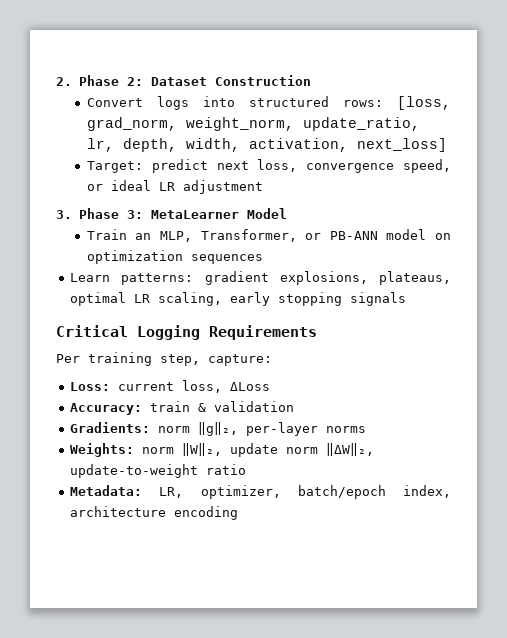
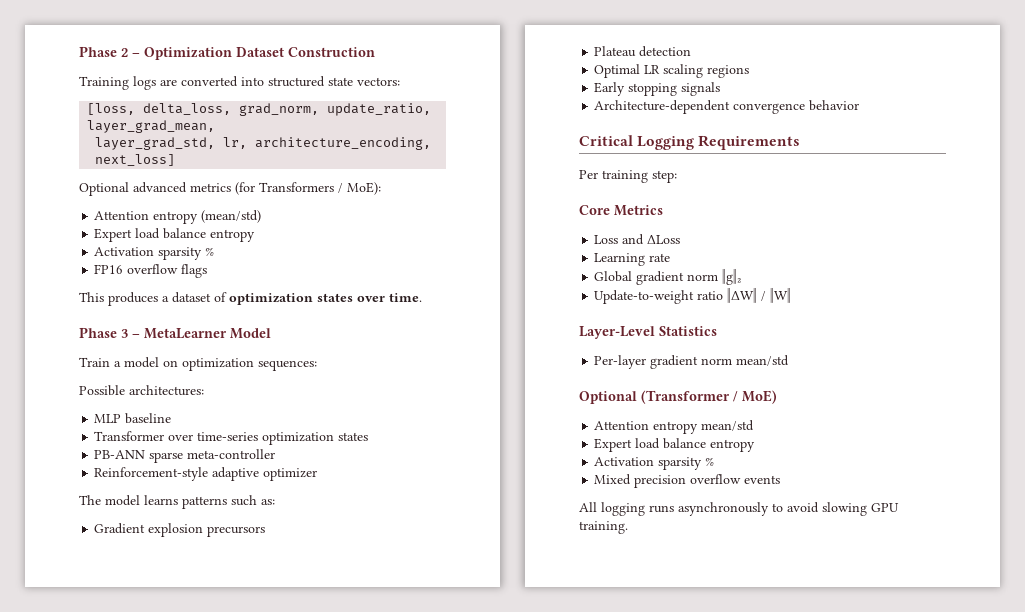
[56,75,311,86] [86,96,451,110] [86,117,420,131] [86,138,447,152] [86,159,451,173] [86,180,263,194] [56,208,287,219] [86,229,452,242] [86,250,263,264] [70,271,451,285] [70,292,271,306] 2. Phase 2: Dataset Construction // Convert logs into structured rows: [loss, grad_norm, weight_norm, update_ratio, lr, depth, width, activation, next_loss] // Target: predict next loss, convergence speed, or ideal LR adjustment // 3. Phase 3: MetaLearner Model // Train an MLP, Transformer, or PB-ANN model on optimization sequences // Learn patterns: gradient explosions, plateaus, optimal LR scaling, early -> [79,46,375,60] [79,76,400,90] [87,103,432,116] [87,120,216,133] [95,137,432,150] [95,154,176,166] [79,182,381,196] [94,210,262,224] [94,228,256,242] [94,247,215,260] [94,264,208,278] [79,292,422,306] [79,327,271,339] [79,357,317,371] [79,385,204,396] [94,413,172,424] [94,431,369,445] [94,449,276,463] [94,467,318,481] [79,495,275,509] [94,523,266,537] [594,46,692,57] [594,64,750,78] [594,82,626,96] Phase 2 – Optimization Dataset Construction // Training logs are converted into structured state vectors: // [loss, delta_loss, grad_norm, update_ratio, layer_grad_mean, // layer_grad_std, lr, architecture_encoding, next_loss] // Optional advanced metrics (for Transformers / MoE): // Attention entropy (mean/std) // Expert load balance entropy // Activation sparsity % // FP16 overflow flags // This produces a dataset of optimization states over time. // Phase 3 – MetaLearner Model // Train a model on optimization sequences: // Possible architectures: // MLP baseline // Transformer over time-series optimization states // PB-ANN sparse meta-controller // Reinforcement-style adaptive optimizer // The model learns patterns such as: // Gradient explosion precursors // Plateau detection // Optimal LR scaling regions // Early
(407, 299) none -> [594,100,860,114] // Architecture-dependent convergence behavior
[160,354,272,366] [70,380,271,393] [70,401,295,415] [70,422,367,436] [70,443,375,457] [70,464,247,478] [70,485,451,499] [70,506,239,520] step, capture: // Loss: current loss, ΔLoss // Accuracy: train & validation // Gradients: norm ‖g‖₂, per-layer norms // Weights: norm ‖W‖₂, update norm ‖ΔW‖₂, update-to-weight ratio // Metadata: LR, optimizer, batch/epoch index, architecture encoding -> [652,170,677,183] [579,205,663,216] [594,234,681,245] [594,253,671,266] [594,268,742,285] [594,287,792,304] [579,326,717,339] [594,355,790,369] [579,390,777,404] [594,420,755,434] [594,438,756,452] [594,457,715,470] [594,474,781,488] [579,502,899,516] [579,521,628,534] step: // Core Metrics // Loss and ΔLoss // Learning rate // Global gradient norm ‖g‖₂ // Update-to-weight ratio ‖ΔW‖ / ‖W‖ // Layer-Level Statistics // Per-layer gradient norm mean/std // Optional (Transformer / MoE) // Attention entropy mean/std // Expert load balance entropy // Activation sparsity % // Mixed precision overflow events // All logging runs asynchronously to avoid slowing GPU training.

